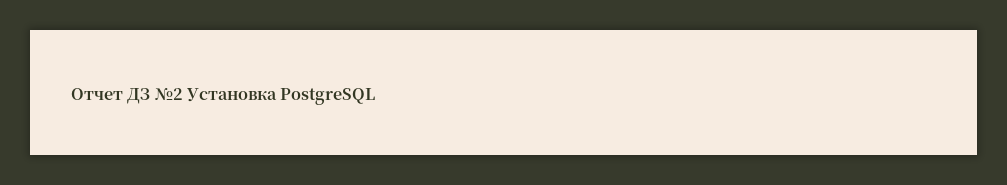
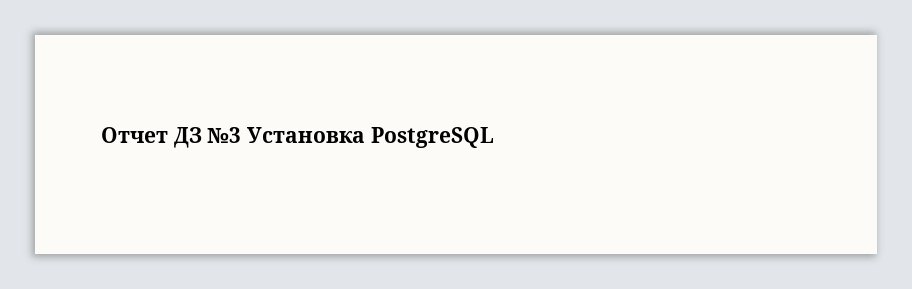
[154,88,183,100] №2 -> [207,127,242,143] №3

